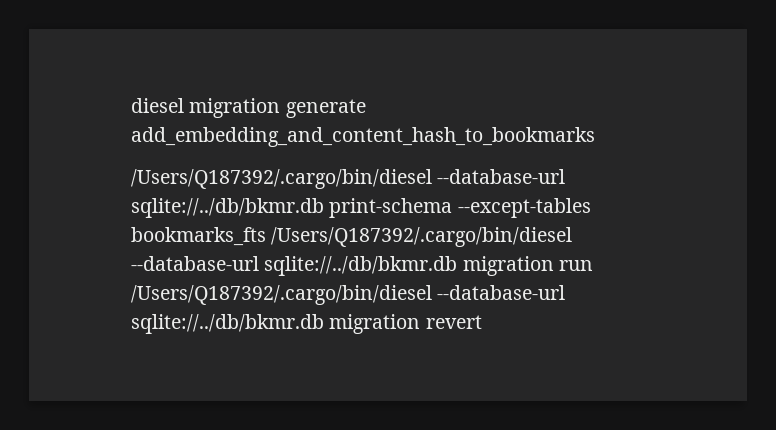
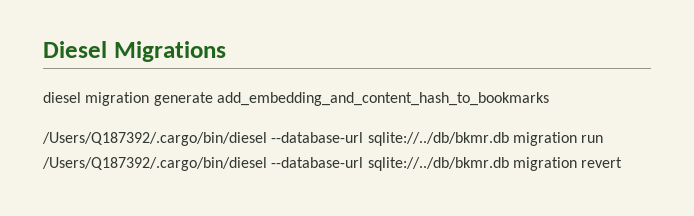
(131, 105) none -> [43,41,226,62] Diesel Migrations //
[329,198,591,218] [131,227,573,247] [131,256,458,276] print-schema --except-tables bookmarks_fts /Users/Q187392/.cargo/bin/diesel --database-url sqlite://../db/bkmr.db -> (509, 139) none

